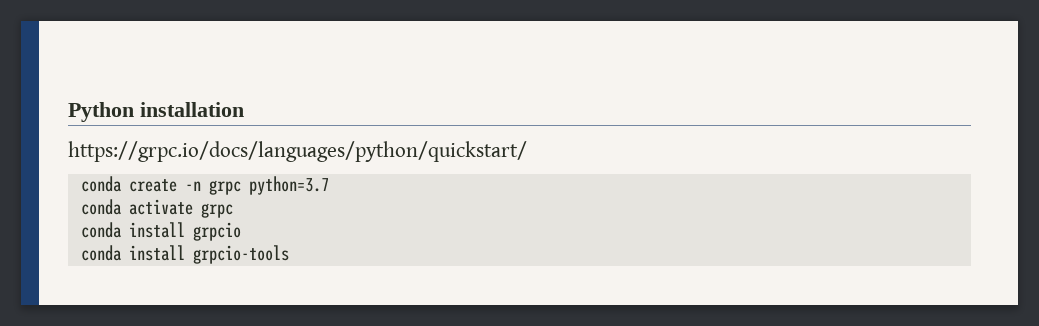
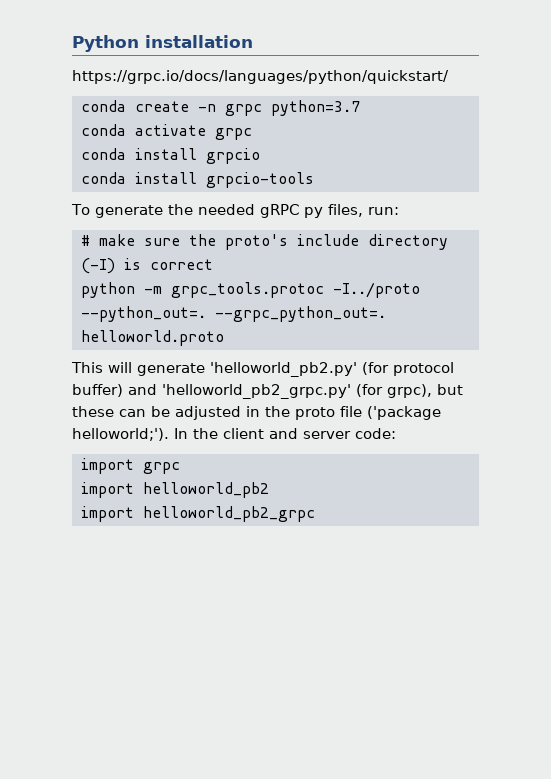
(289, 254) none -> [71,204,399,218] [80,234,448,250] [80,258,213,274] [80,282,420,298] [80,306,386,322] [80,330,224,346] [71,362,454,377] [72,384,463,399] [72,406,441,420] [72,428,396,441] [80,458,180,474] [80,482,269,498] [80,506,315,522] // To generate the needed gRPC py files, run: // # make sure the proto's include directory (-I) is correct // python -m grpc_tools.protoc -I../proto --python_out=. --grpc_python_out=. helloworld.proto // This will generate 'helloworld_pb2.py' (for protocol buffer) and 'helloworld_pb2_grpc.py' (for grpc), but these can be adjusted in the proto file ('package helloworld;'). In the client and server code: // import grpc // import helloworld_pb2 // import helloworld_pb2_grpc

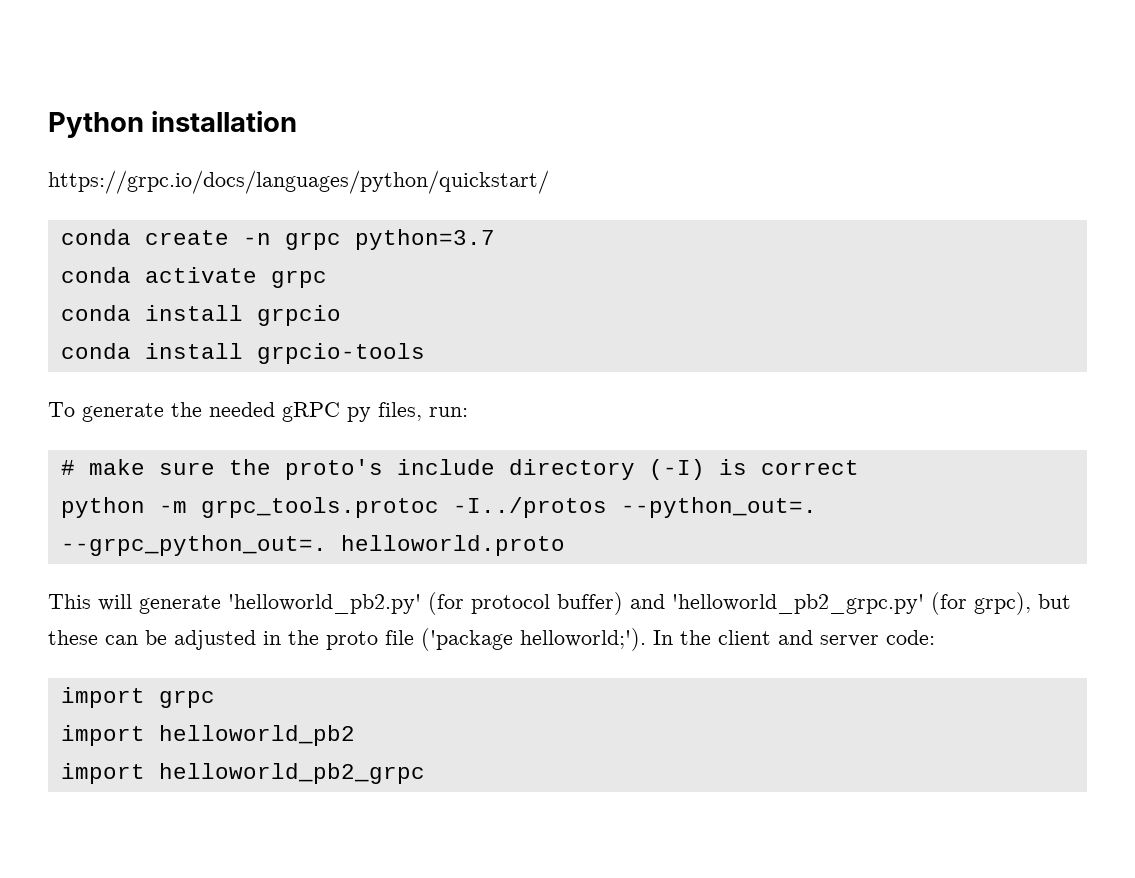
[332,282,420,298] -I../proto -> [452,497,607,518] -I../protos

